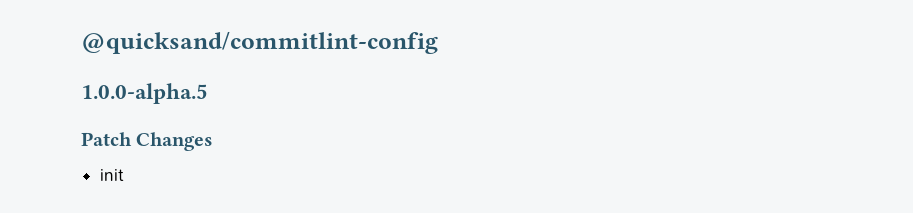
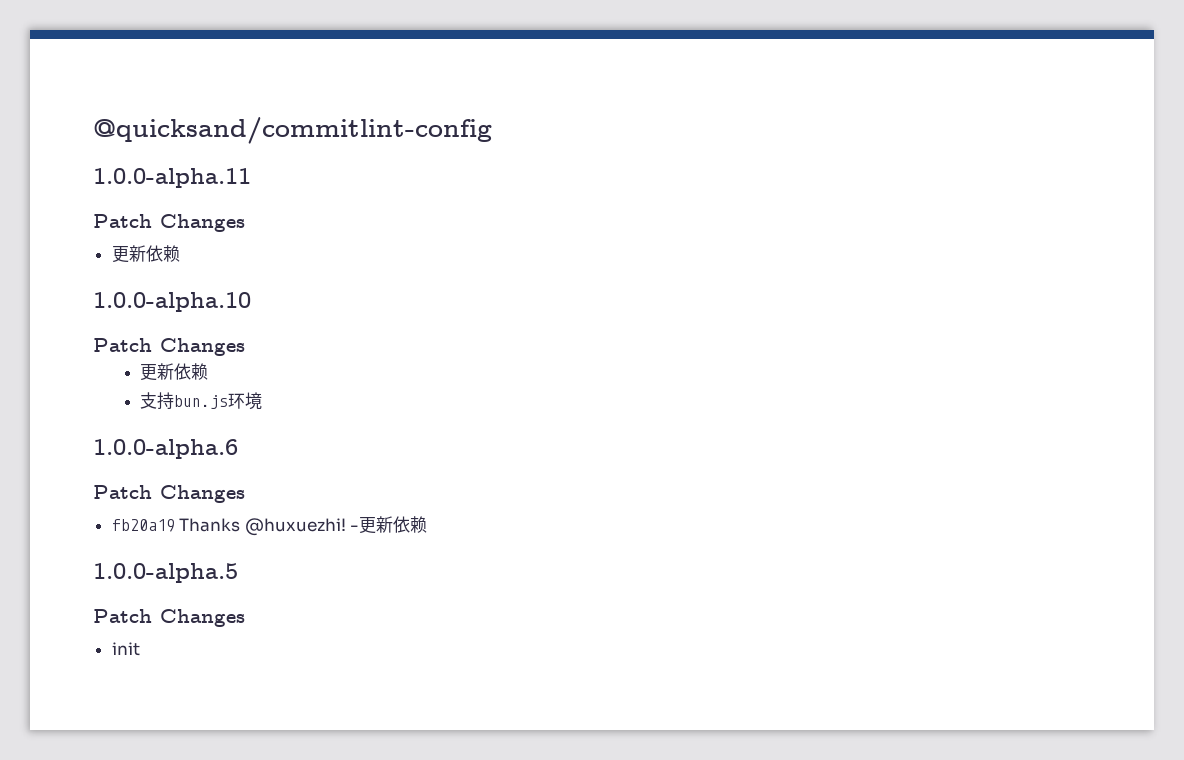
(438, 42) none -> [93,168,251,188] [93,214,245,232] [111,245,180,263] [93,292,251,312] [93,338,245,356] [140,363,209,381] [140,392,263,410] [93,439,238,459] [93,485,245,503] [111,516,428,536] // 1.0.0-alpha.11 // Patch Changes // 更新依赖 // 1.0.0-alpha.10 // Patch Changes // 更新依赖 // 支持bun.js环境 // 1.0.0-alpha.6 // Patch Changes // fb20a19 Thanks @huxuezhi! -更新依赖

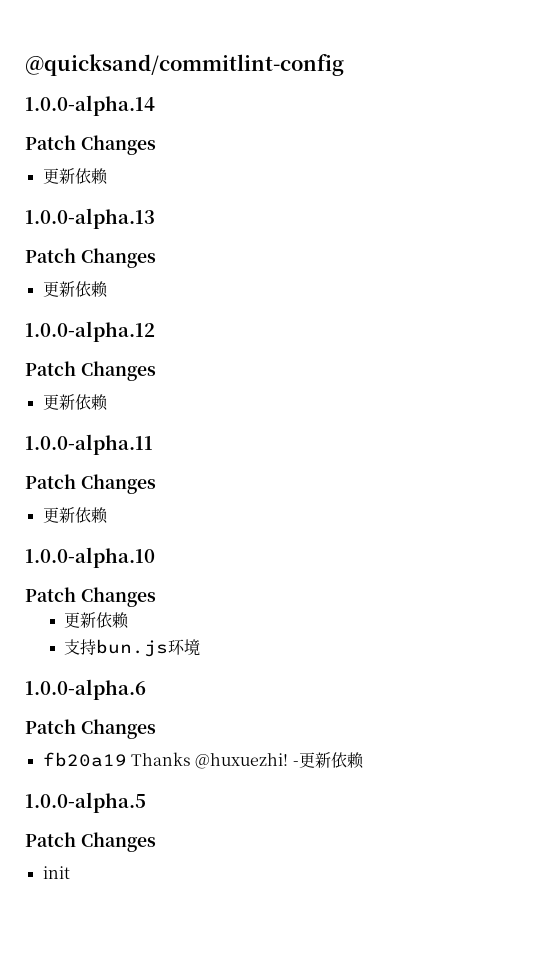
(492, 130) none -> [25,95,155,116] [25,135,156,155] [42,168,108,185] [25,208,155,229] [25,248,156,268] [42,281,108,298] [25,321,155,342] [25,361,156,381] [42,394,108,411] // 1.0.0-alpha.14 // Patch Changes // 更新依赖 // 1.0.0-alpha.13 // Patch Changes // 更新依赖 // 1.0.0-alpha.12 // Patch Changes // 更新依赖

